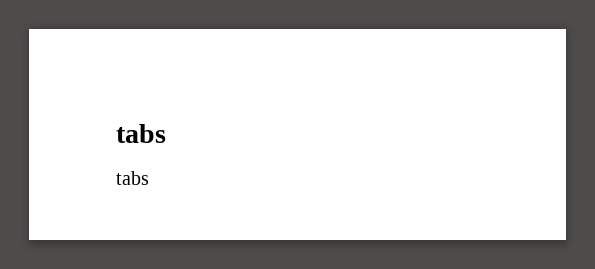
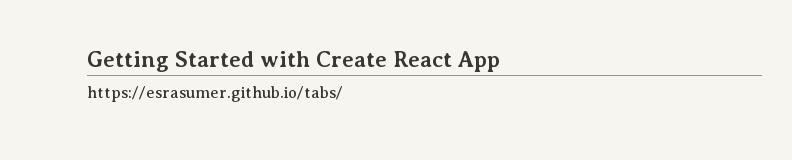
[116,124,166,143] [116,171,149,185] tabs // tabs -> [87,51,501,72] [87,86,343,102] Getting Started with Create React App // https://esrasumer.github.io/tabs/

